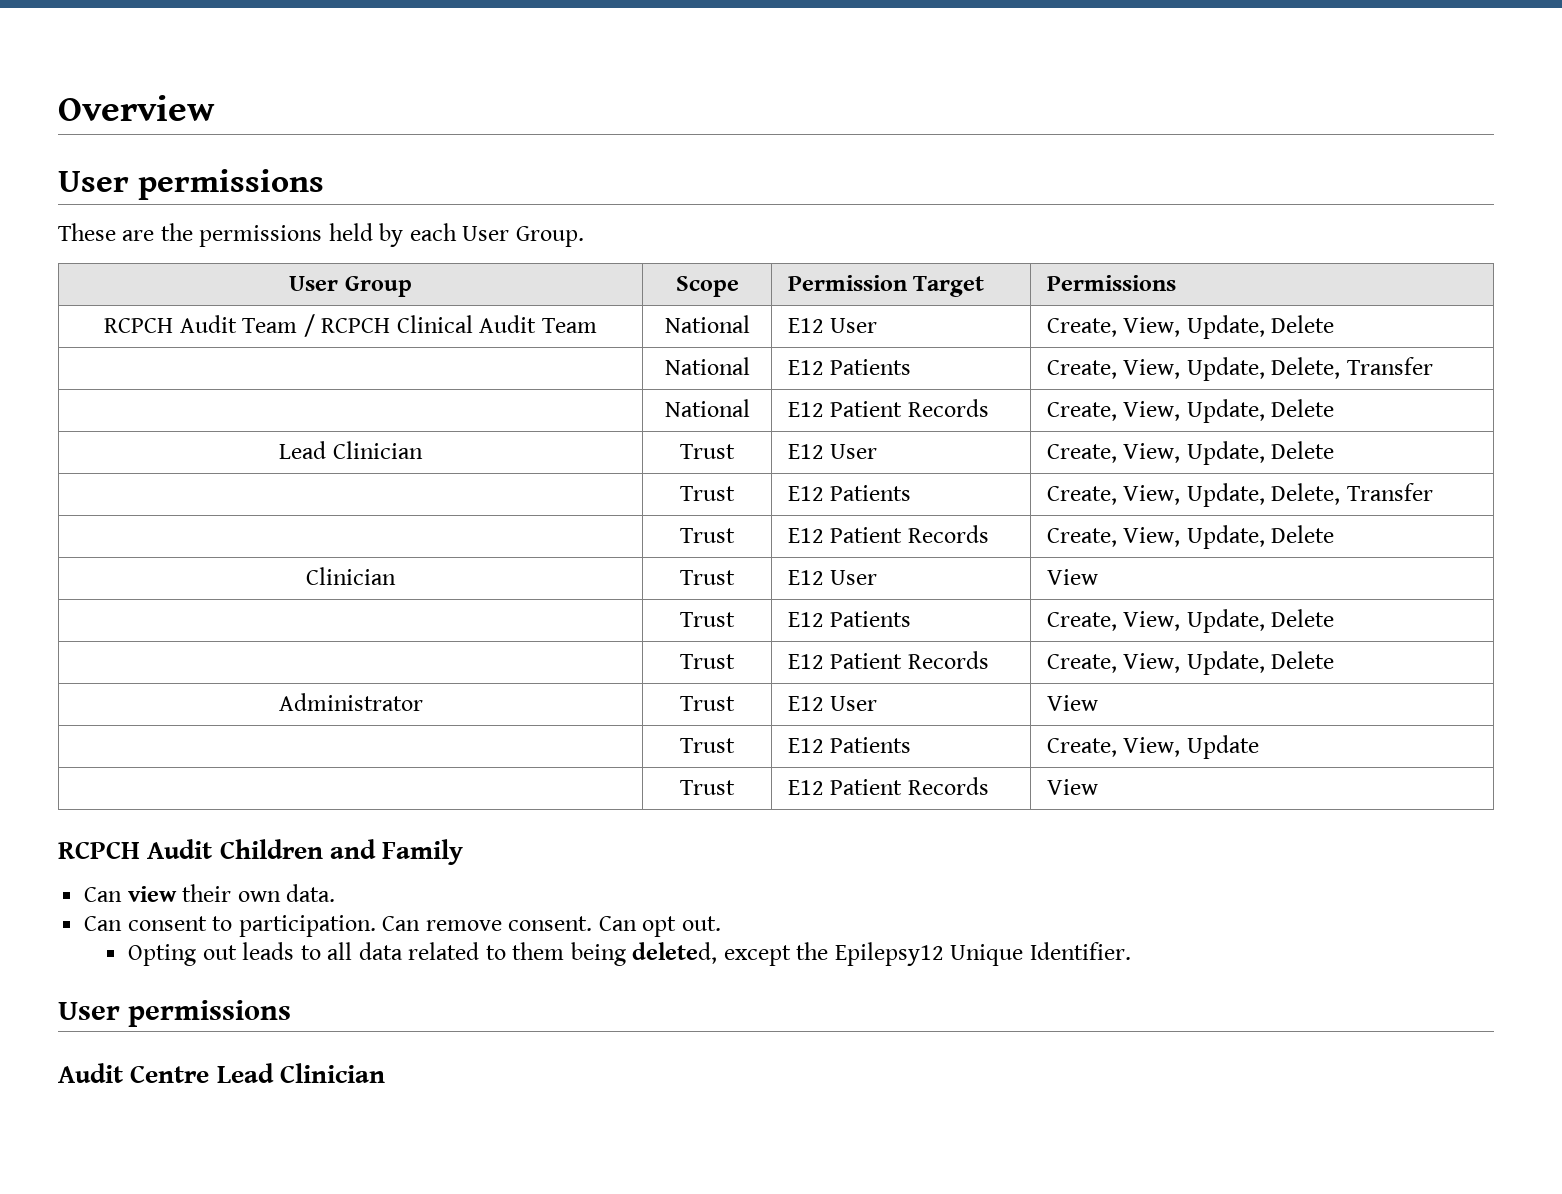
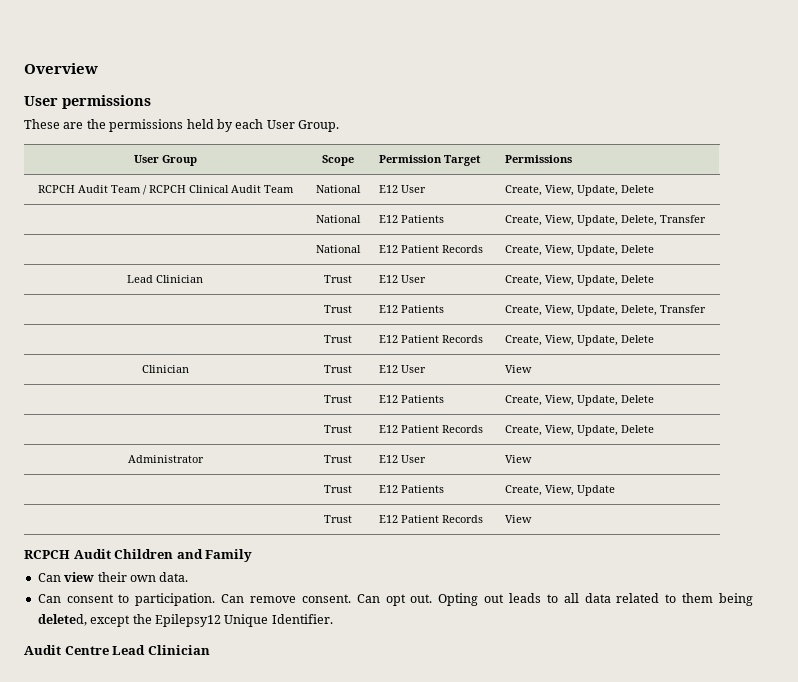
(721, 923) // -> (433, 598) none
[58,1000,292,1027] // User permissions -> (333, 619) none

